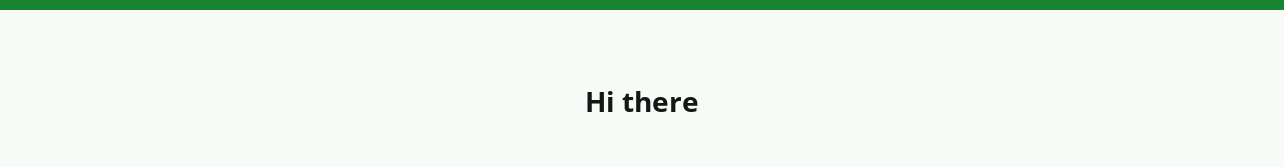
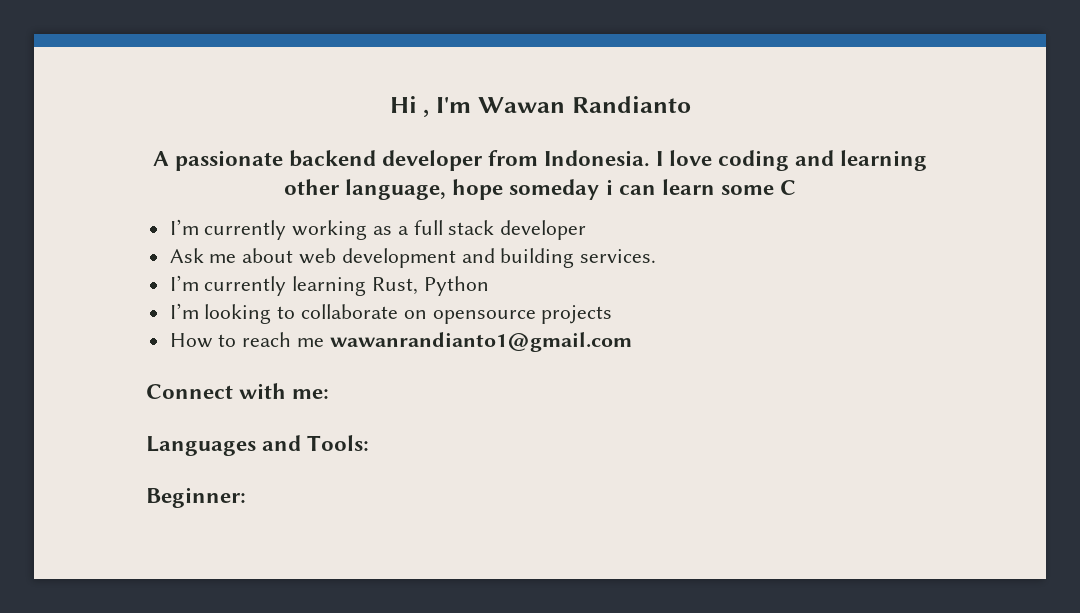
[622,91,700,112] there -> [423,96,691,118] [152,150,928,171] [284,179,796,200] [169,219,587,240] [169,248,657,268] [169,275,489,296] [169,303,613,324] [169,332,632,352] [146,383,330,399] [146,435,370,456] [146,487,246,508] , I'm Wawan Randianto // A passionate backend developer from Indonesia. I love coding and learning other language, hope someday i can learn some C // I’m currently working as a full stack developer // Ask me about web development and building services. // I’m currently learning Rust, Python // I’m looking to collaborate on opensource projects // How to reach me wawanrandianto1@gmail.com // Connect with me: // Languages and Tools: // Beginner:

